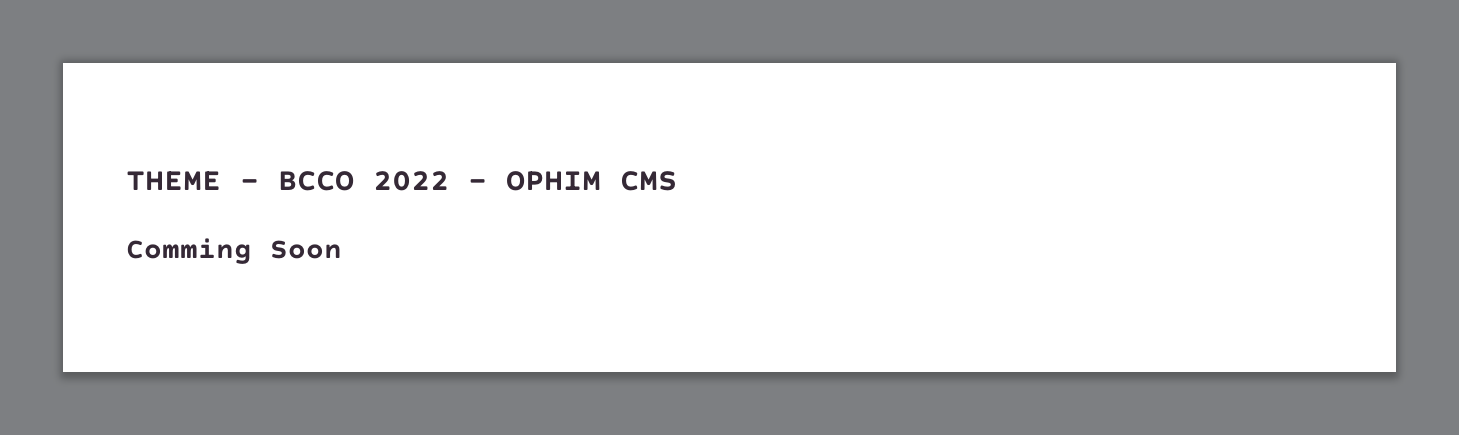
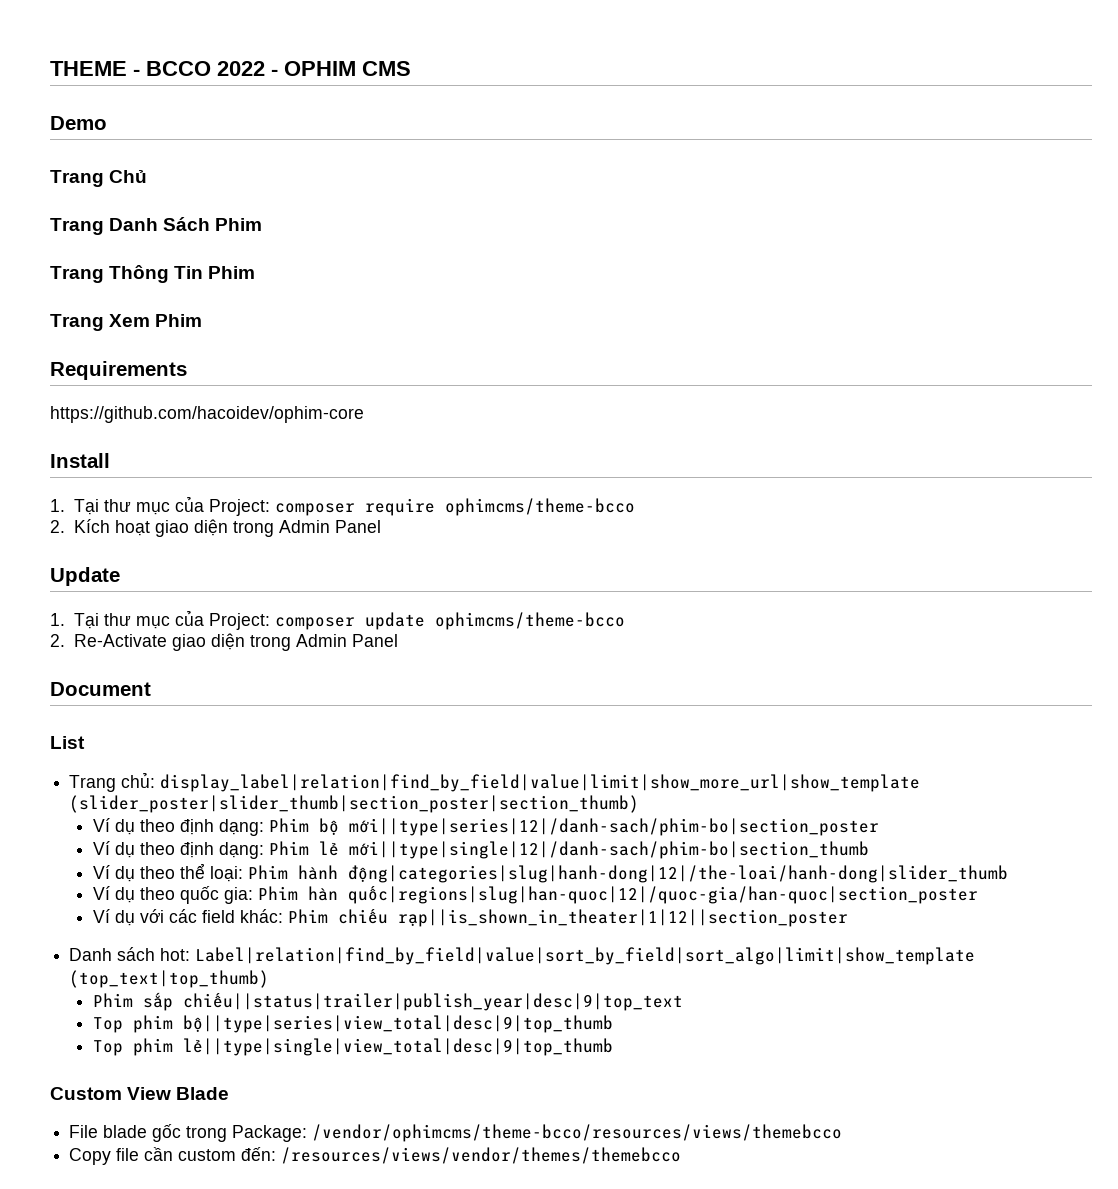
[126,238,342,264] Comming Soon -> [50,116,107,130] [50,170,148,187] [50,217,263,235] [50,265,256,283] [50,314,203,331] [50,361,187,380] [50,406,364,423] [50,453,110,468] [50,496,635,516] [50,519,381,537] [50,567,120,586] [50,610,625,630] [50,633,398,651] [50,682,151,696] [50,736,85,749] [69,772,921,792] [69,795,640,813] [92,818,879,836] [92,841,869,859] [92,863,1008,883] [92,886,978,904] [92,909,848,927] [69,947,976,965] [69,970,270,988] [92,992,683,1011] [92,1015,613,1033] [92,1038,613,1056] [50,1087,230,1100] [69,1124,843,1142] [69,1147,682,1165] Demo // Trang Chủ // Trang Danh Sách Phim // Trang Thông Tin Phim // Trang Xem Phim // Requirements // https://github.com/hacoidev/ophim-core // Install // 1. Tại thư mục của Project: composer require ophimcms/theme-bcco // 2. Kích hoạt giao diện trong Admin Panel // Update // 1. Tại thư mục của Project: composer update ophimcms/theme-bcco // 2. Re-Activate giao diện trong Admin Panel // Document // List // Trang chủ: display_label|relation|find_by_field|value|limit|show_more_url|show_template (slider_poster|slider_thumb|section_poster|section_thumb) // Ví dụ theo định dạng: Phim bộ mới||type|series|12|/danh-sach/phim-bo|section_poster // Ví dụ theo định dạng: Phim lẻ mới||type|single|12|/danh-sach/phim-bo|section_thumb // Ví dụ theo thể loại: Phim hành động|categories|slug|hanh-dong|12|/the-loai/hanh-dong|slider_thumb // Ví dụ theo quốc gia: Phim hàn quốc|regions|slug|han-quoc|12|/quoc-gia/han-quoc|section_poster // Ví dụ với các field khác: Phim chiếu rạp||is_shown_in_theater|1|12||section_poster // Danh sách hot: Label|relation|find_by_field|value|sort_by_field|sort_algo|limit|show_template (top_text|top_thumb) // Phim sắp chiếu||status|trailer|publish_year|desc|9|top_text // Top phim bộ||type|series|view_total|desc|9|top_thumb // Top phim lẻ||type|single|view_total|desc|9|top_thumb // Custom View Blade // File blade gốc trong Package: /vendor/ophimcms/theme-bcco/resources/views/themebcco // Copy file cần custom đến: /resources/views/vendor/themes/themebcco

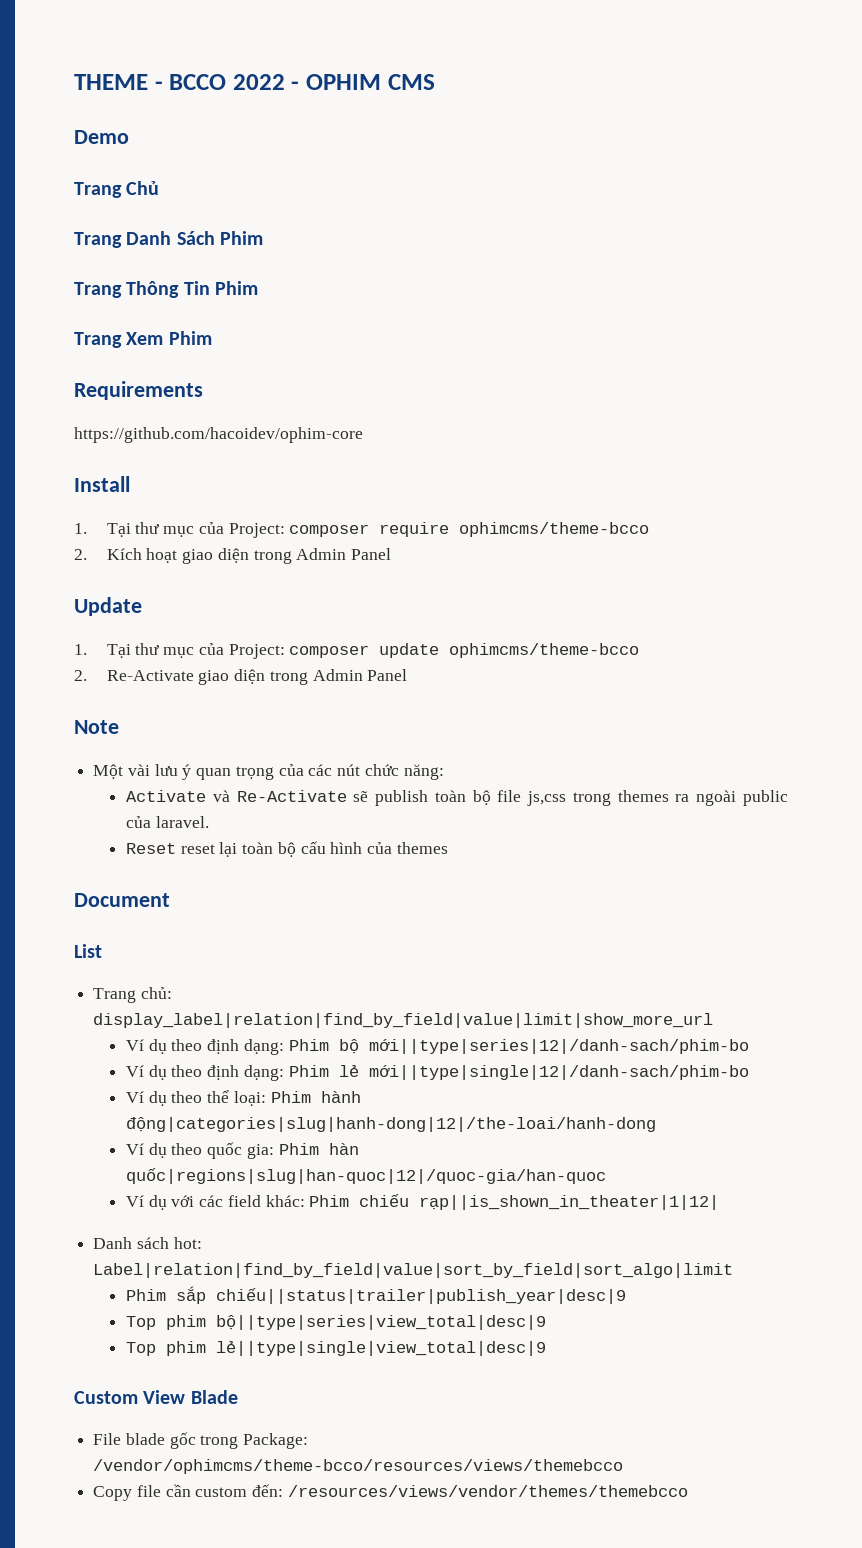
(398, 640) none -> [74,720,119,734] [93,764,444,780] [125,790,788,806] [125,816,209,828] [125,841,448,857] // Note // Một vài lưu ý quan trọng của các nút chức năng: // Activate và Re-Activate sẽ publish toàn bộ file js,css trong themes ra ngoài public của laravel. // Reset reset lại toàn bộ cấu hình của themes
[160,774,921,792] [69,795,640,813] display_label|relation|find_by_field|value|limit|show_more_url|show_template (slider_poster|slider_thumb|section_poster|section_thumb) -> [93,1013,714,1028] display_label|relation|find_by_field|value|limit|show_more_url
[348,818,879,836] mới||type|series|12|/danh-sach/phim-bo|section_poster -> [368,1039,749,1054] mới||type|series|12|/danh-sach/phim-bo
[348,841,869,859] mới||type|single|12|/danh-sach/phim-bo|section_thumb -> [368,1065,749,1080] mới||type|single|12|/danh-sach/phim-bo
[347,865,1008,883] động|categories|slug|hanh-dong|12|/the-loai/hanh-dong|slider_thumb -> [125,1117,656,1132] động|categories|slug|hanh-dong|12|/the-loai/hanh-dong
[347,886,978,904] quốc|regions|slug|han-quoc|12|/quoc-gia/han-quoc|section_poster -> [125,1168,606,1184] quốc|regions|slug|han-quoc|12|/quoc-gia/han-quoc
[397,909,848,927] rạp||is_shown_in_theater|1|12||section_poster -> [419,1195,720,1210] rạp||is_shown_in_theater|1|12|
[195,947,976,965] [69,970,270,988] Label|relation|find_by_field|value|sort_by_field|sort_algo|limit|show_template (top_text|top_thumb) -> [93,1263,734,1278] Label|relation|find_by_field|value|sort_by_field|sort_algo|limit
[182,993,683,1011] [92,1015,613,1033] [92,1038,613,1056] chiếu||status|trailer|publish_year|desc|9|top_text // Top phim bộ||type|series|view_total|desc|9|top_thumb // Top phim lẻ||type|single|view_total|desc|9|top_thumb -> [215,1288,626,1304] [125,1315,546,1330] [125,1341,546,1356] chiếu||status|trailer|publish_year|desc|9 // Top phim bộ||type|series|view_total|desc|9 // Top phim lẻ||type|single|view_total|desc|9

